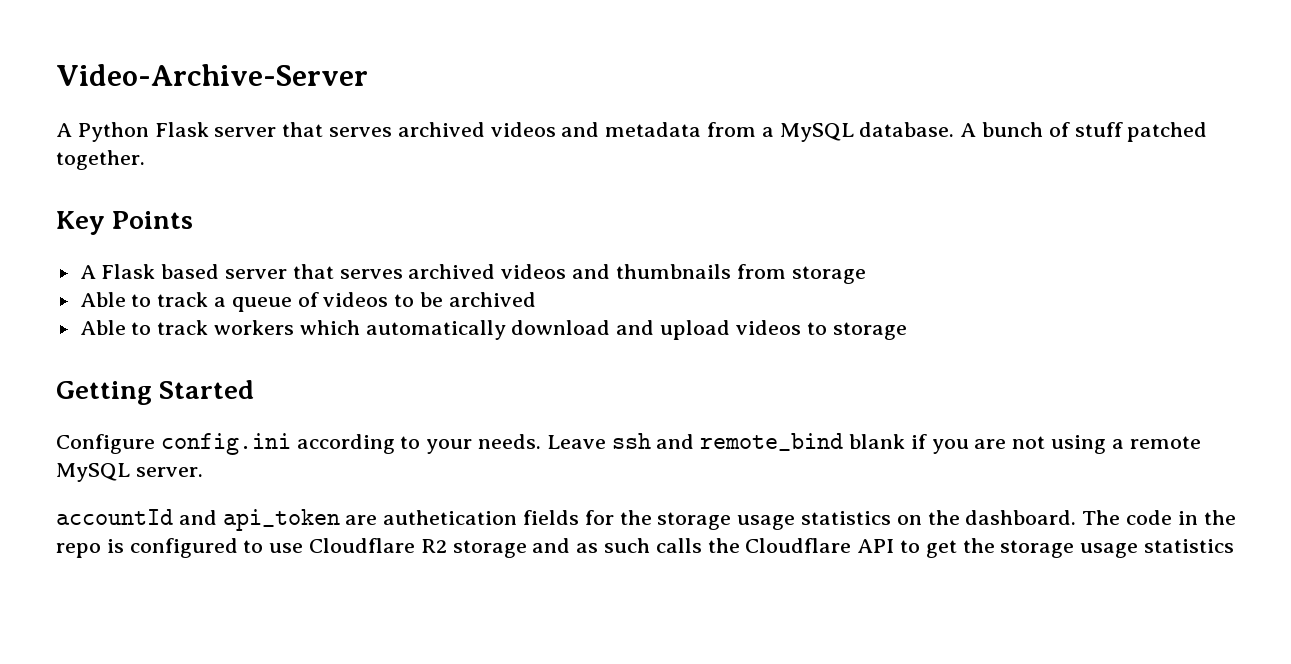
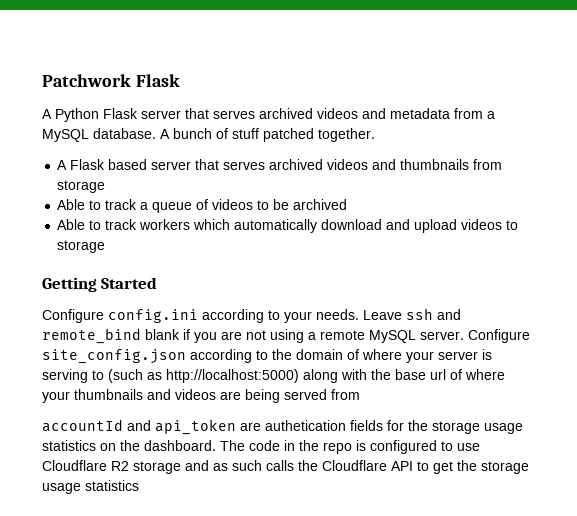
[56,64,368,86] Video-Archive-Server -> [42,74,180,87] Patchwork Flask
[56,211,194,235] // Key Points -> (375, 135) none
(203, 472) none -> [468,329,530,343] [42,349,492,364] [42,369,505,383] [42,389,360,403] Configure site_config.json according to the domain of where your server is serving to (such as http://localhost:5000) along with the base url of where your thumbnails and videos are being served from

